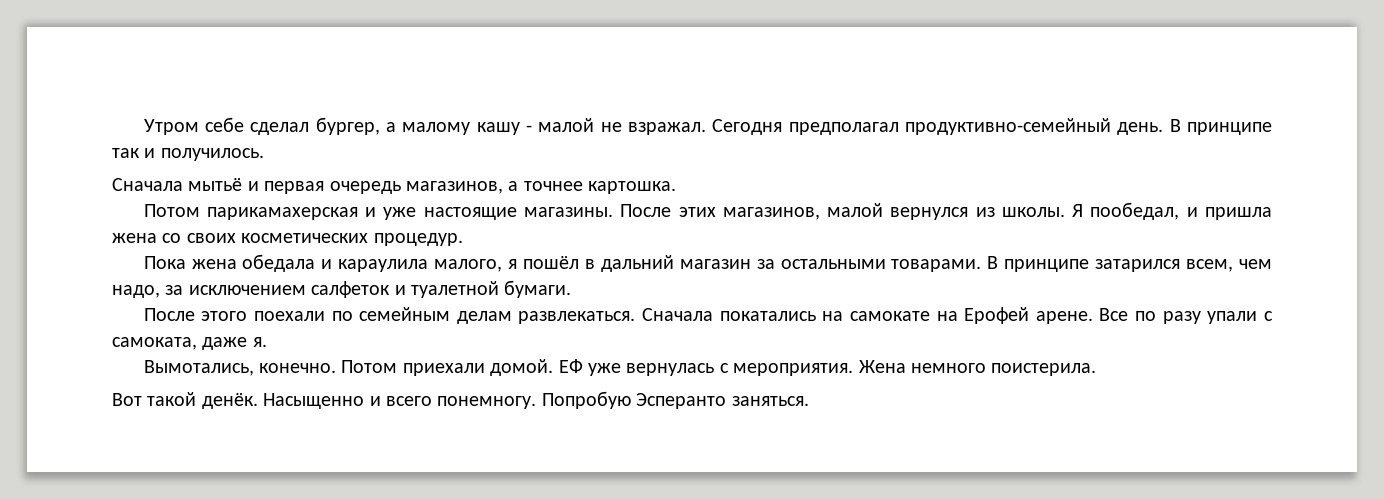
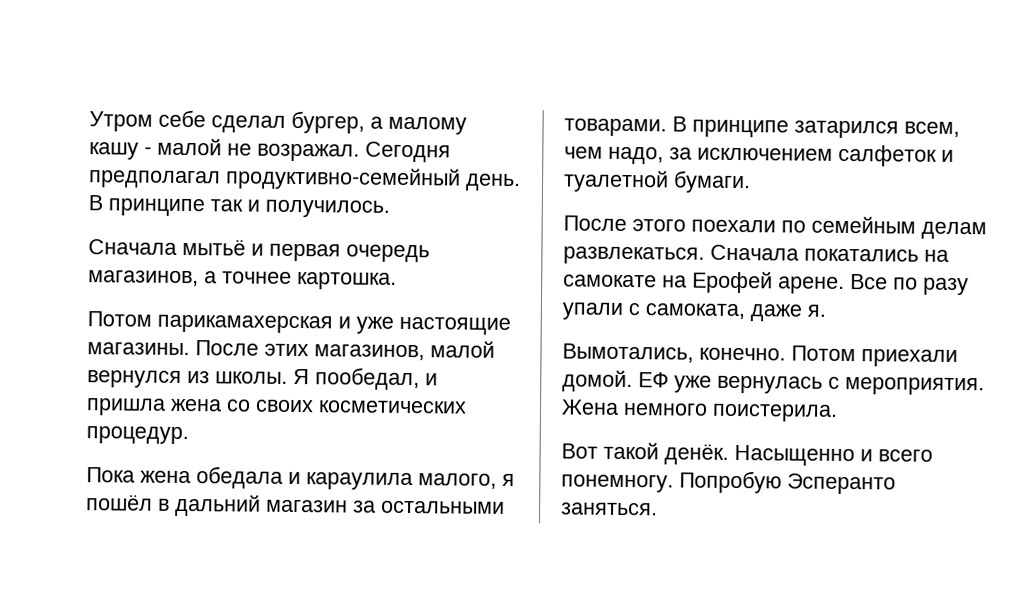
[627,122,706,135] взражал. -> [257,143,360,162] возражал.

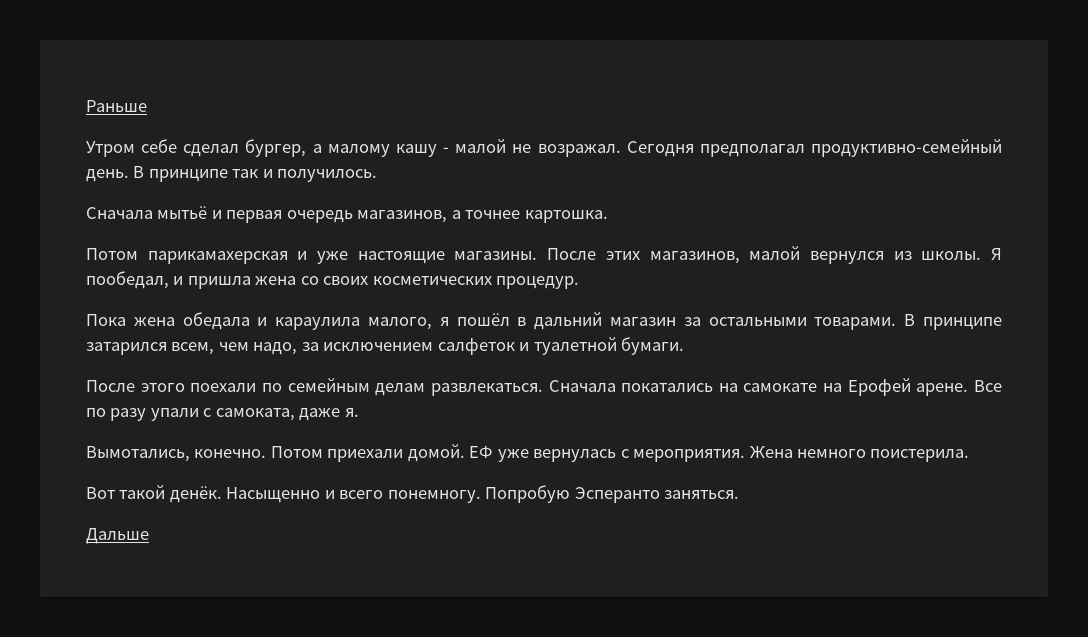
(89, 121) none -> [86,100,147,112] Раньше //
(658, 509) none -> [86,528,149,544] // Дальше

